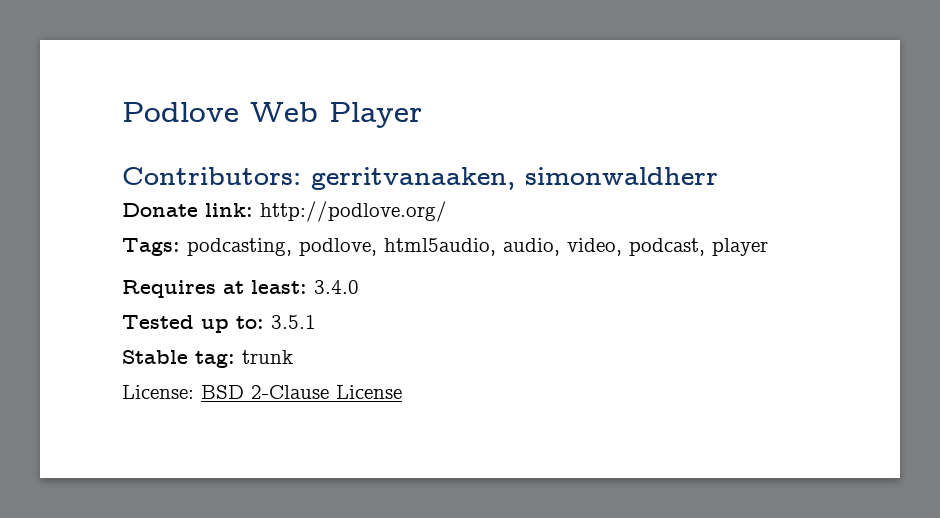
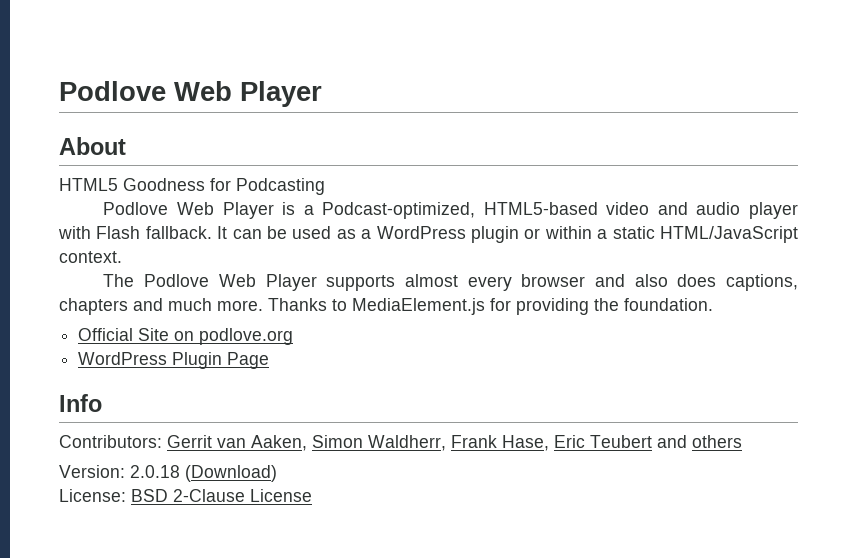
[122,167,718,190] [122,201,447,222] [122,238,768,256] [122,280,359,298] [122,315,316,333] [122,350,293,368] Contributors: gerritvanaaken, simonwaldherr // Donate link: http://podlove.org/ // Tags: podcasting, podlove, html5audio, audio, video, podcast, player // Requires at least: 3.4.0 // Tested up to: 3.5.1 // Stable tag: trunk -> [59,137,126,155] [59,178,325,195] [103,202,798,219] [58,226,798,243] [59,251,122,263] [103,274,799,291] [59,298,713,315] [78,328,294,345] [78,352,270,369] [59,394,102,412] [59,435,742,451] [59,465,277,482] About // HTML5 Goodness for Podcasting // Podlove Web Player is a Podcast-optimized, HTML5-based video and audio player with Flash fallback. It can be used as a WordPress plugin or within a static HTML/JavaScript context. // The Podlove Web Player supports almost every browser and also does captions, chapters and much more. Thanks to MediaElement.js for providing the foundation. // Official Site on podlove.org // WordPress Plugin Page // Info // Contributors: Gerrit van Aaken, Simon Waldherr, Frank Hase, Eric Teubert and others // Version: 2.0.18 (Download)

